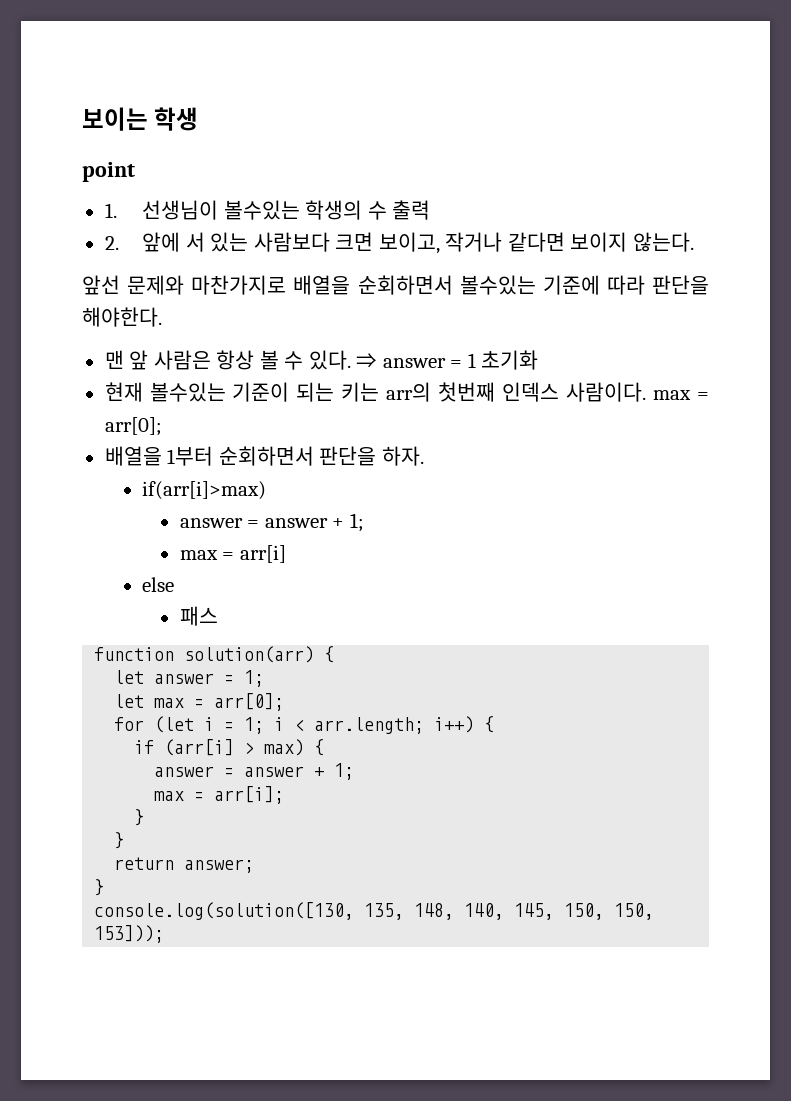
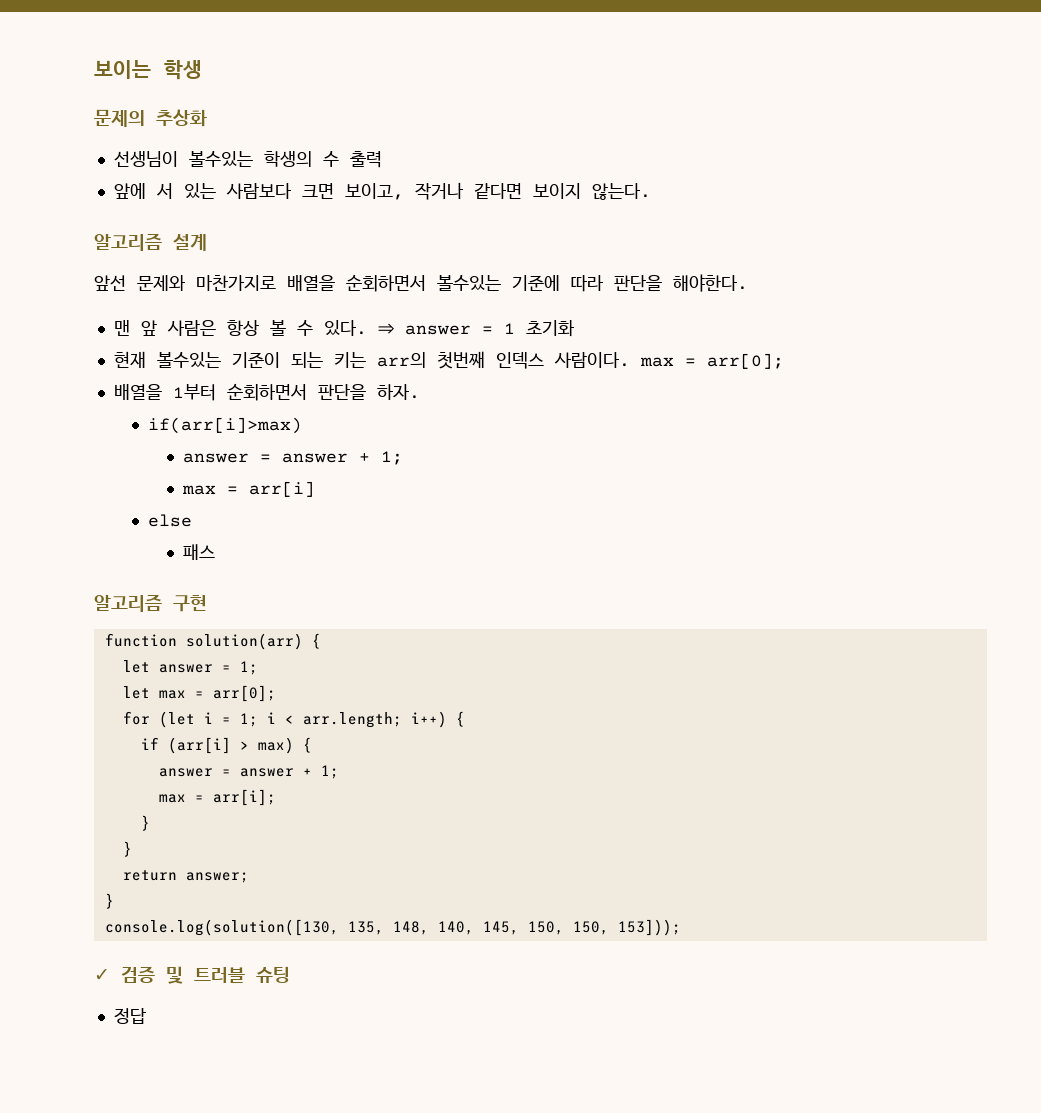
[82,162,135,182] [104,203,117,218] point // 1. -> [94,109,207,127] 문제의 추상화 //
[104,236,119,250] 2. -> (382, 159) none
(694, 242) none -> [94,233,207,251] // 알고리즘 설계
(218, 616) none -> [94,594,207,612] // 알고리즘 구현
(165, 934) none -> [94,966,290,984] [113,1008,146,1024] // ✓ 검증 및 트러블 슈팅 // 정답

